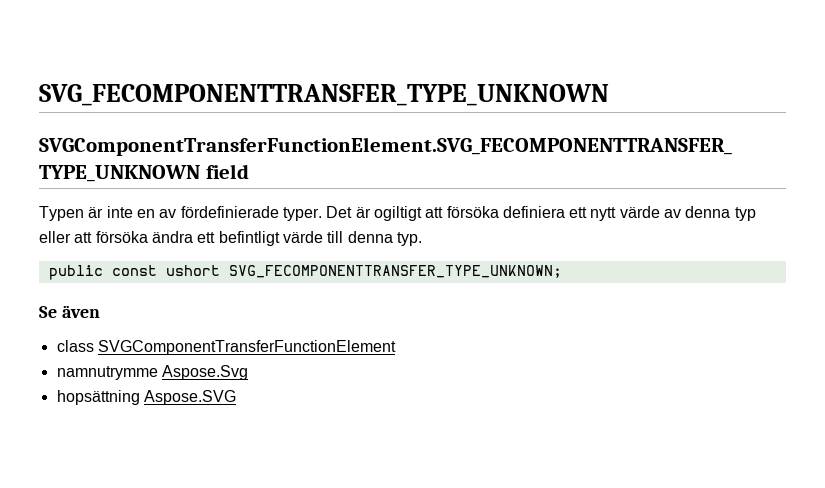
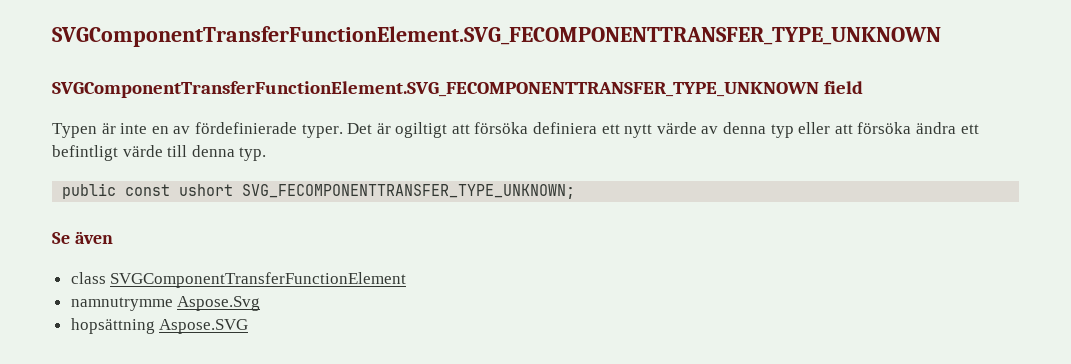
[39,84,609,106] SVG_FECOMPONENTTRANSFER_TYPE_UNKNOWN -> [52,26,941,47] SVGComponentTransferFunctionElement.SVG_FECOMPONENTTRANSFER_TYPE_UNKNOWN

